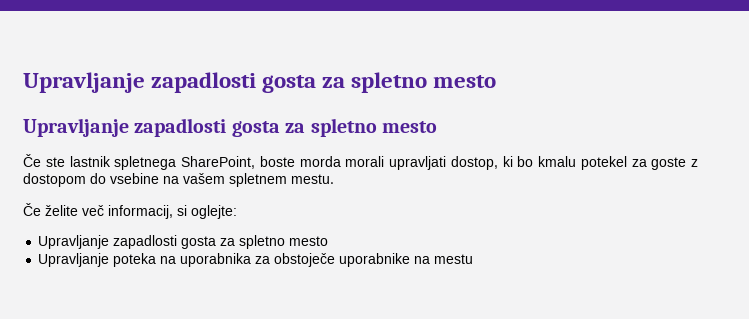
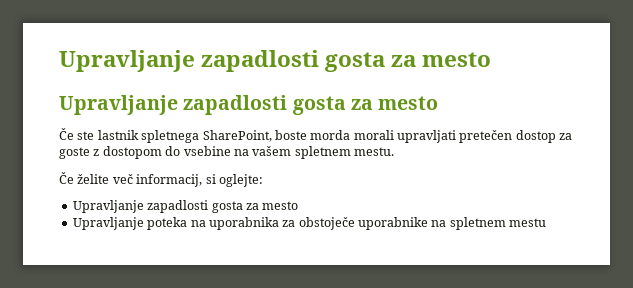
[23,72,428,93] Upravljanje zapadlosti gosta za spletno -> [59,50,417,72] Upravljanje zapadlosti gosta za
[310,118,377,137] spletno -> (373, 104) none
[450,156,627,170] dostop, ki bo kmalu potekel -> [459,130,556,143] pretečen dostop
[239,235,286,249] spletno -> (259, 206) none
(431, 260) none -> [449,217,506,230] spletnem

